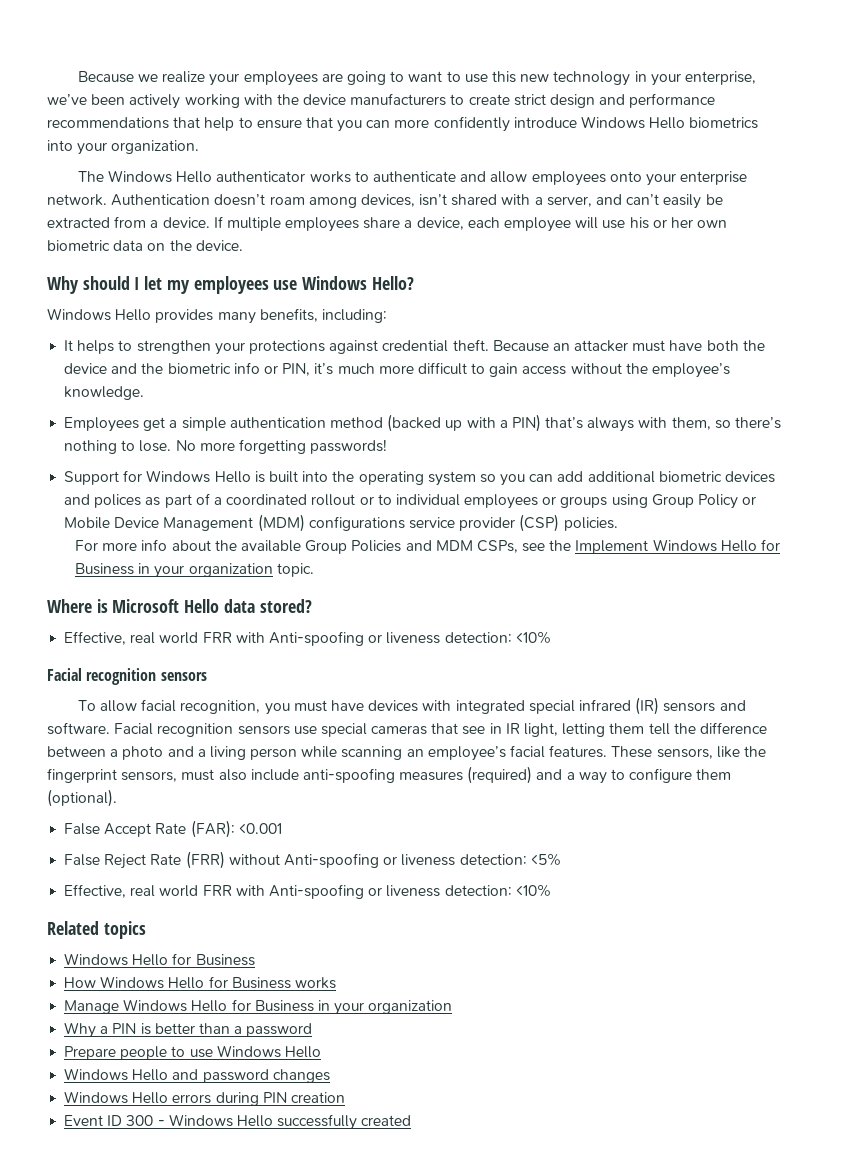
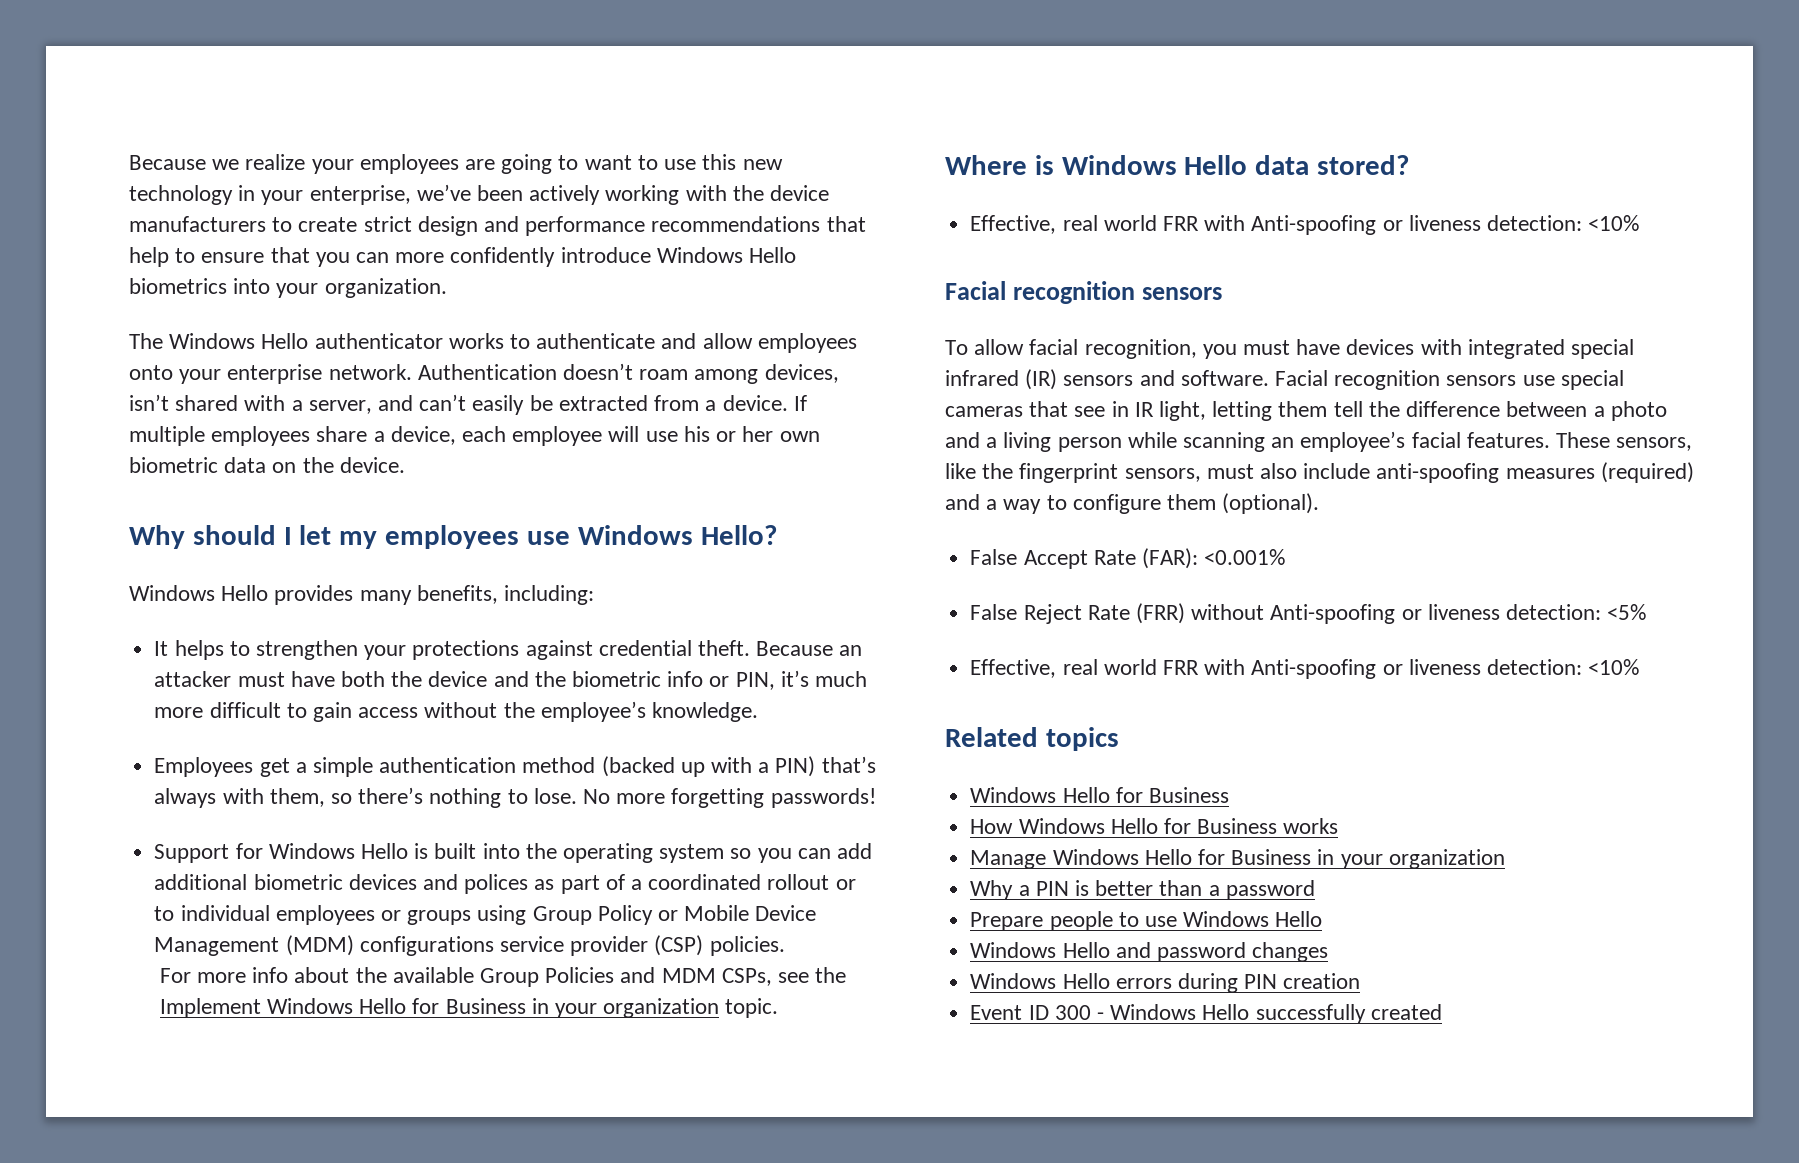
[112,599,180,613] Microsoft -> [1061,155,1177,175] Windows
[238,823,282,834] <0.001 -> [1204,549,1286,565] <0.001%

